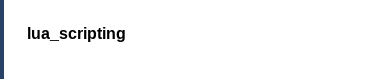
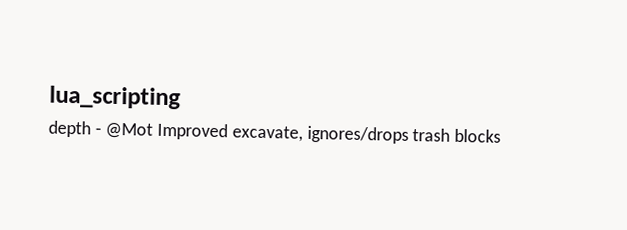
(126, 34) none -> [48,120,502,144] // depth - @Mot Improved excavate, ignores/drops trash blocks

